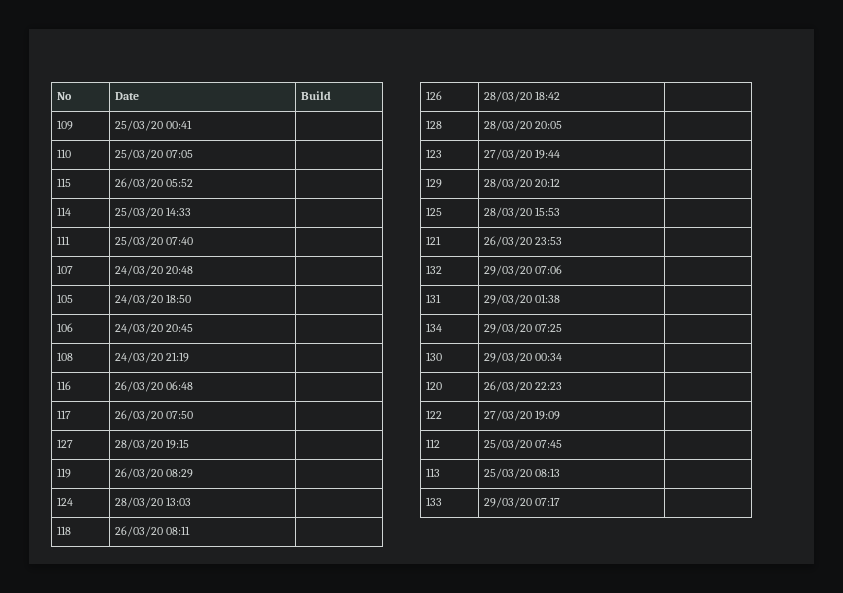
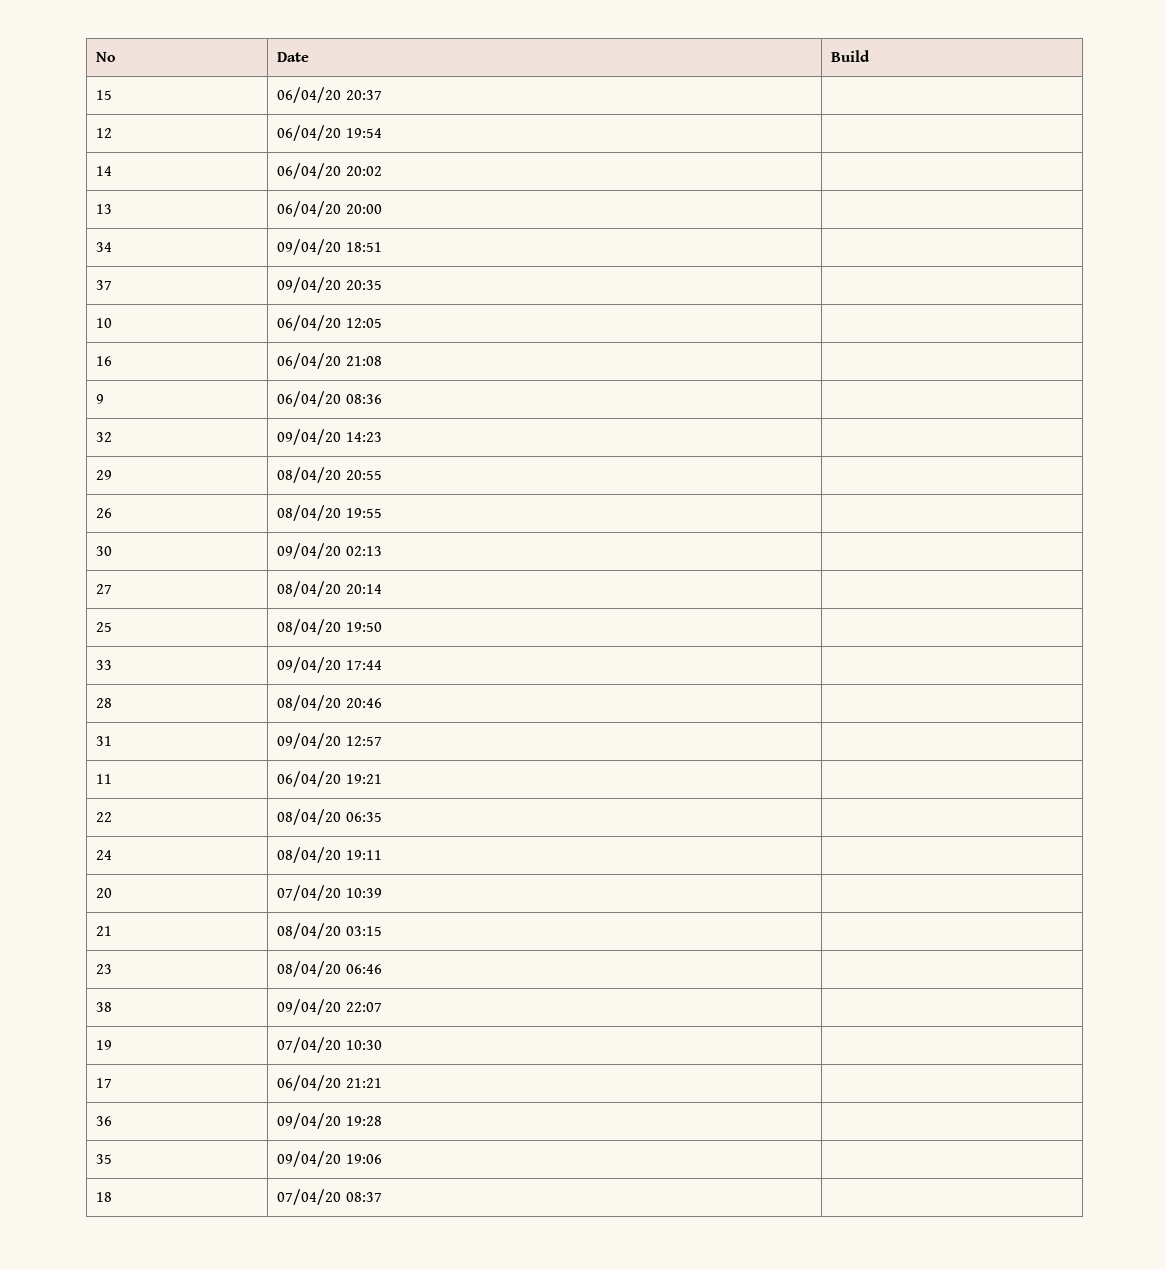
[56,120,73,130] [114,120,193,131] [56,149,71,158] [114,149,194,160] [56,178,71,187] [114,178,194,189] [56,207,71,216] [114,207,192,218] [56,236,70,245] [114,236,194,247] [56,265,73,274] [114,265,194,276] [56,294,73,303] [114,294,192,305] [56,323,73,332] [114,323,194,334] [56,352,73,361] [114,352,190,363] [56,381,71,390] [114,381,194,392] [56,410,71,419] [114,410,194,421] [56,439,73,448] [114,439,190,450] [56,468,71,478] [114,468,194,479] [56,497,73,506] [114,497,192,508] [56,526,71,535] [114,526,191,537] [425,91,442,100] [483,91,561,102] [425,120,442,129] [483,120,563,131] [425,149,442,158] [483,149,561,160] [425,178,442,188] [483,178,561,189] [425,207,442,216] [483,207,561,218] [425,236,441,245] [483,236,563,247] [425,265,442,274] [483,265,563,276] [425,294,441,303] [483,294,561,305] [425,323,442,332] [483,323,563,334] [425,352,442,361] [483,352,563,363] [425,381,442,390] [483,381,563,392] [425,410,442,419] [483,410,561,421] [425,439,440,448] [483,439,563,450] [425,468,440,477] [483,468,561,479] [425,497,442,506] [483,497,561,508] 109 | 25/03/20 00:41 | // 110 | 25/03/20 07:05 | // 115 | 26/03/20 05:52 | // 114 | 25/03/20 14:33 | // 111 | 25/03/20 07:40 | // 107 | 24/03/20 20:48 | // 105 | 24/03/20 18:50 | // 106 | 24/03/20 20:45 | // 108 | 24/03/20 21:19 | // 116 | 26/03/20 06:48 | // 117 | 26/03/20 07:50 | // 127 | 28/03/20 19:15 | // 119 | 26/03/20 08:29 | // 124 | 28/03/20 13:03 | // 118 | 26/03/20 08:11 | // 126 | 28/03/20 18:42 | // 128 | 28/03/20 20:05 | // 123 | 27/03/20 19:44 | // 129 | 28/03/20 20:12 | // 125 | 28/03/20 15:53 | // 121 | 26/03/20 23:53 | // 132 | 29/03/20 07:06 | // 131 | 29/03/20 01:38 | // 134 | 29/03/20 07:25 | // 130 | 29/03/20 00:34 | // 120 | 26/03/20 22:23 | // 122 | 27/03/20 19:09 | // 112 | 25/03/20 07:45 | // 113 | 25/03/20 08:13 | // 133 | 29/03/20 07:17 -> [96,90,113,100] [277,87,382,103] [96,128,113,138] [277,125,382,141] [96,166,113,176] [277,163,382,179] [96,204,113,214] [277,201,382,217] [96,242,113,252] [277,239,382,255] [96,280,113,290] [277,277,382,293] [96,318,113,328] [277,315,382,331] [96,356,113,366] [277,353,382,369] [96,394,105,404] [277,391,382,407] [96,432,113,442] [277,429,382,445] [96,470,113,480] [277,467,382,483] [96,508,113,518] [277,505,382,521] [96,546,113,556] [277,543,382,559] [96,584,113,594] [277,581,382,597] [96,622,113,632] [277,619,382,635] [96,660,113,670] [277,657,382,673] [96,698,113,708] [277,695,382,711] [96,736,113,746] [277,733,382,749] [96,774,113,784] [277,771,382,787] [96,812,113,822] [277,809,382,825] [96,850,113,860] [277,847,382,863] [96,888,113,898] [277,885,382,901] [96,926,113,936] [277,923,382,939] [96,964,113,974] [277,961,382,977] [96,1002,113,1012] [277,999,382,1015] [96,1040,113,1050] [277,1037,382,1053] [96,1078,113,1088] [277,1075,382,1091] [96,1116,113,1126] [277,1113,382,1129] [96,1154,113,1164] [277,1151,382,1167] [96,1192,113,1202] [277,1189,382,1205] 15 | 06/04/20 20:37 | // 12 | 06/04/20 19:54 | // 14 | 06/04/20 20:02 | // 13 | 06/04/20 20:00 | // 34 | 09/04/20 18:51 | // 37 | 09/04/20 20:35 | // 10 | 06/04/20 12:05 | // 16 | 06/04/20 21:08 | // 9 | 06/04/20 08:36 | // 32 | 09/04/20 14:23 | // 29 | 08/04/20 20:55 | // 26 | 08/04/20 19:55 | // 30 | 09/04/20 02:13 | // 27 | 08/04/20 20:14 | // 25 | 08/04/20 19:50 | // 33 | 09/04/20 17:44 | // 28 | 08/04/20 20:46 | // 31 | 09/04/20 12:57 | // 11 | 06/04/20 19:21 | // 22 | 08/04/20 06:35 | // 24 | 08/04/20 19:11 | // 20 | 07/04/20 10:39 | // 21 | 08/04/20 03:15 | // 23 | 08/04/20 06:46 | // 38 | 09/04/20 22:07 | // 19 | 07/04/20 10:30 | // 17 | 06/04/20 21:21 | // 36 | 09/04/20 19:28 | // 35 | 09/04/20 19:06 | // 18 | 07/04/20 08:37

